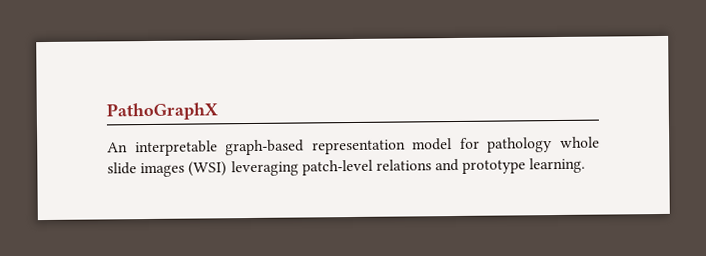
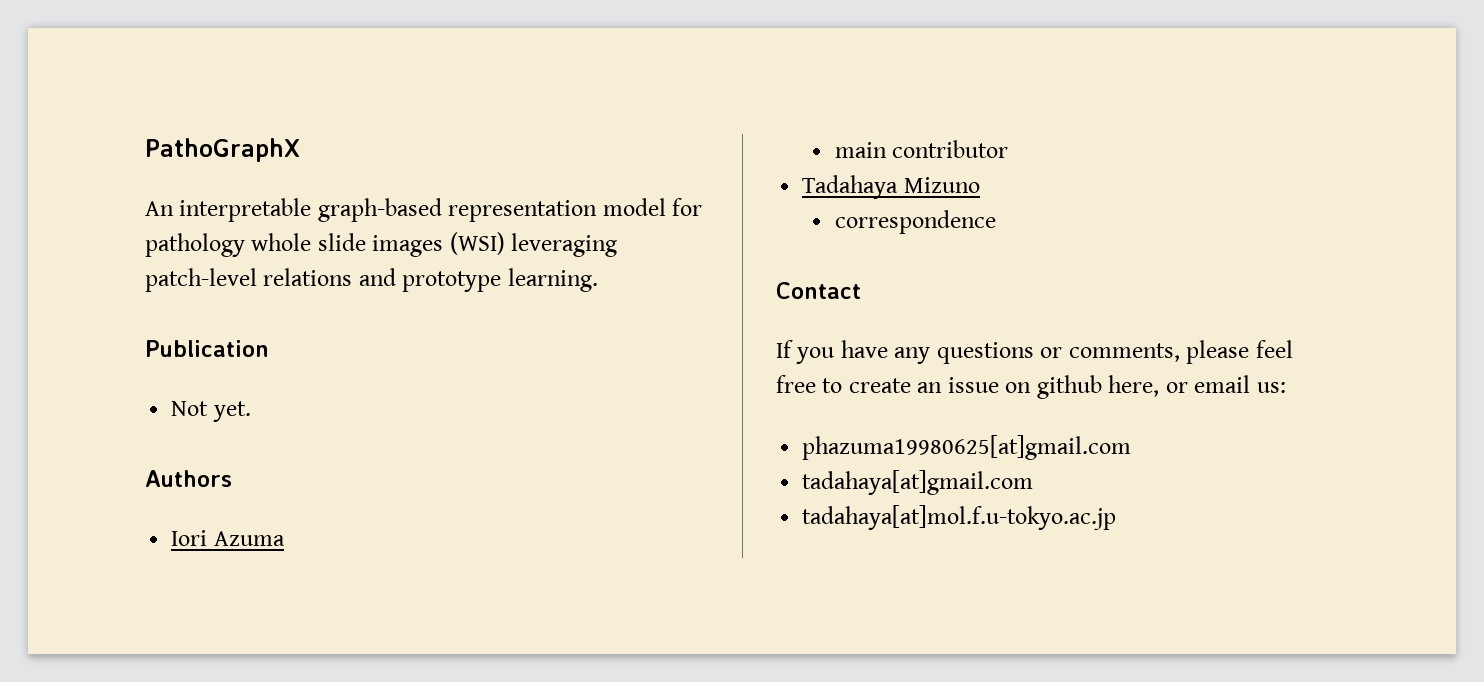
(586, 165) none -> [145,340,269,357] [171,401,251,422] [145,470,232,487] [171,530,285,546] [834,140,1009,158] [802,175,980,199] [834,210,996,234] [776,282,861,299] [776,340,1293,364] [776,375,1286,399] [802,435,1132,460] [802,470,1034,495] [802,505,1117,530] // Publication // Not yet. // Authors // Iori Azuma // main contributor // Tadahaya Mizuno // correspondence // Contact // If you have any questions or comments, please feel free to create an issue on github here, or email us: // phazuma19980625[at]gmail.com // tadahaya[at]gmail.com // tadahaya[at]mol.f.u-tokyo.ac.jp

